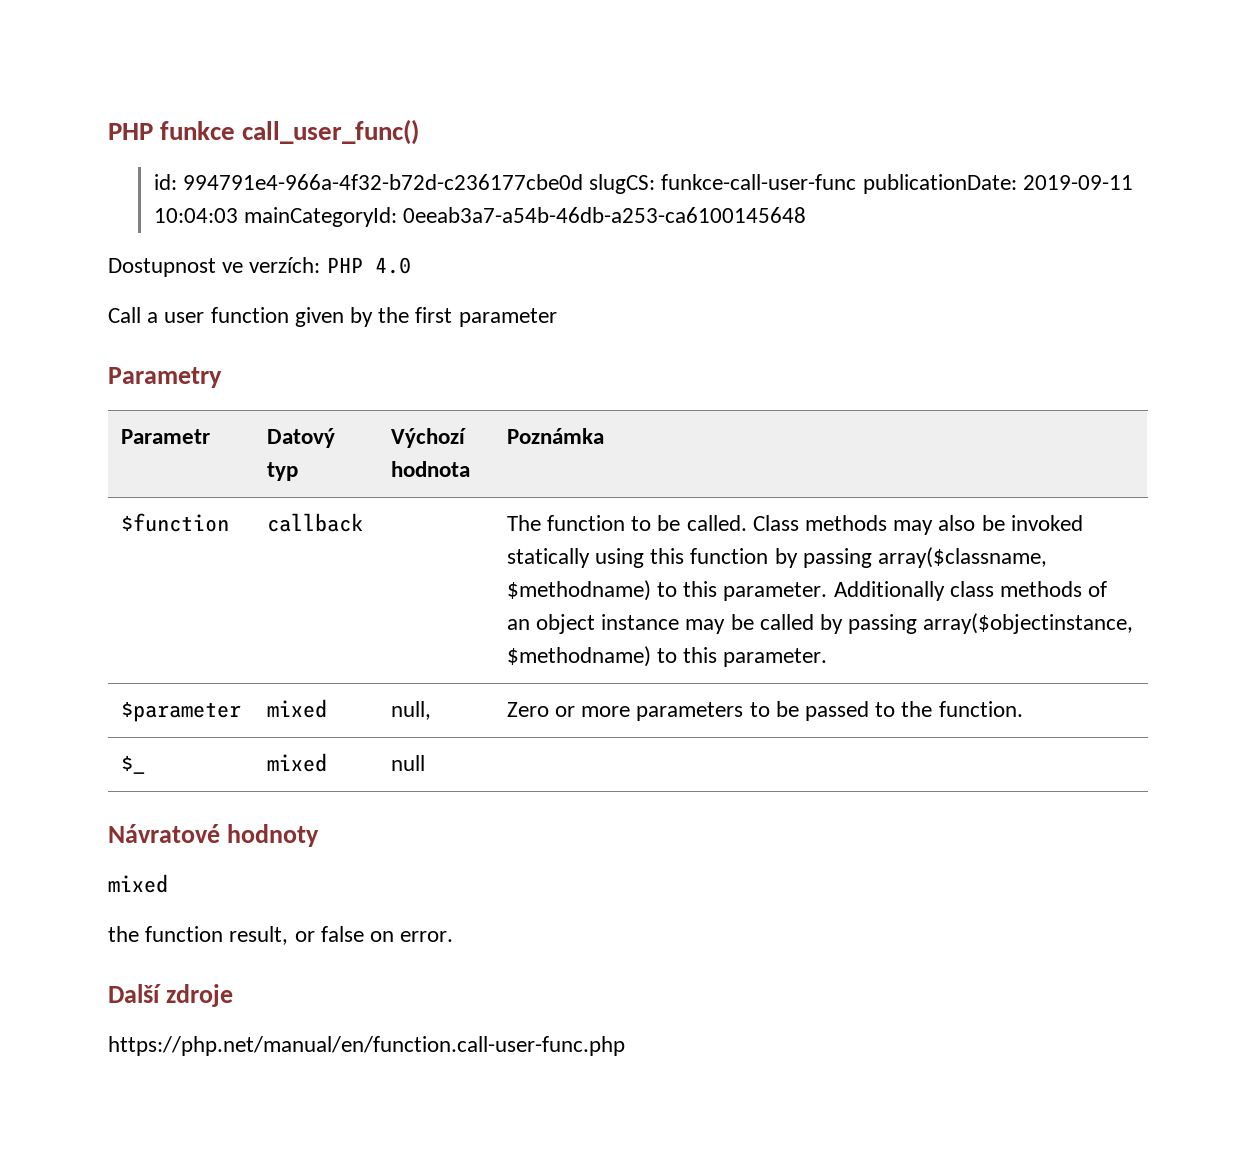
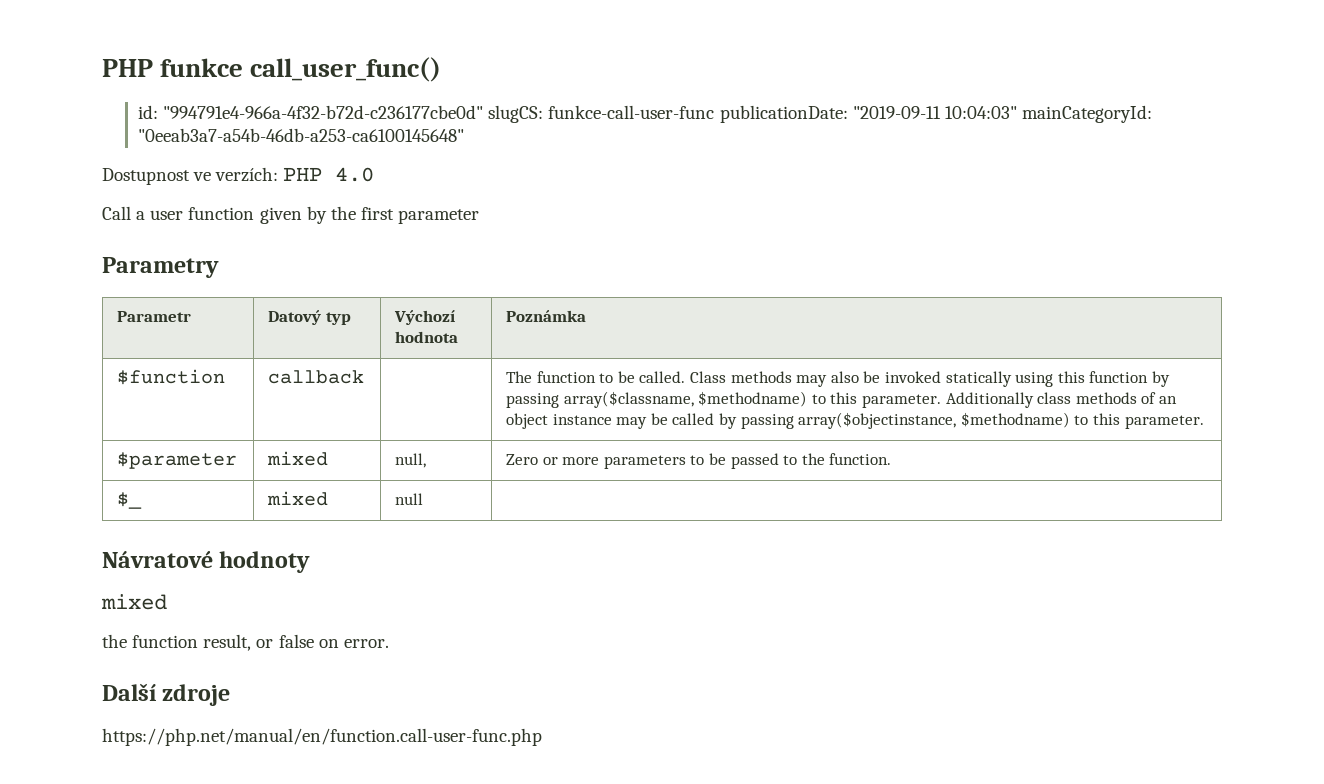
[182,174,583,190] 994791e4-966a-4f32-b72d-c236177cbe0d -> [163,105,484,119] "994791e4-966a-4f32-b72d-c236177cbe0d"
[1022,175,1133,190] [153,207,807,227] 2019-09-11 10:04:03 mainCategoryId: 0eeab3a7-a54b-46db-a253-ca6100145648 -> [852,105,1153,123] [138,128,465,142] "2019-09-11 10:04:03" mainCategoryId: "0eeab3a7-a54b-46db-a253-ca6100145648"

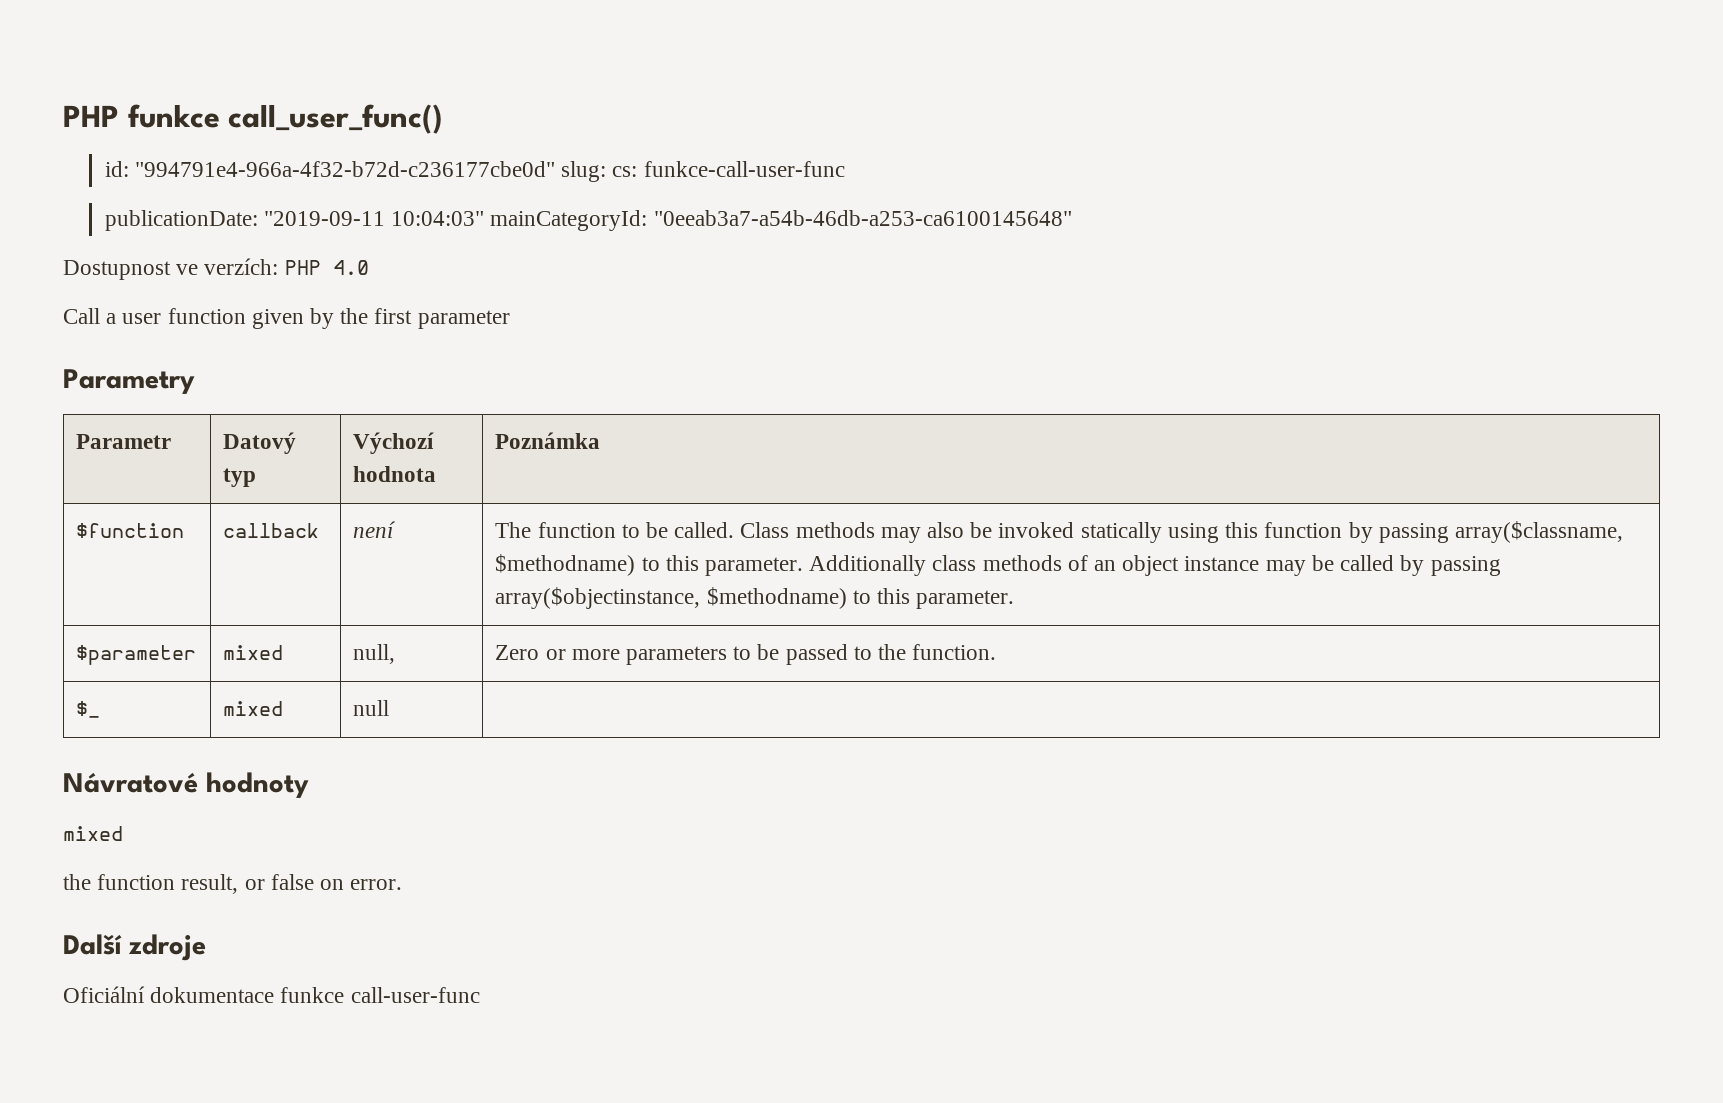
[488,105,544,123] slugCS: -> [561,161,638,182] slug: cs:
(715, 112) none -> (845, 169) //
(365, 377) none -> [353,521,397,538] není
[102,728,542,746] https://php.net/manual/en/function.call-user-func.php -> [63,986,480,1003] Oficiální dokumentace funkce call-user-func

